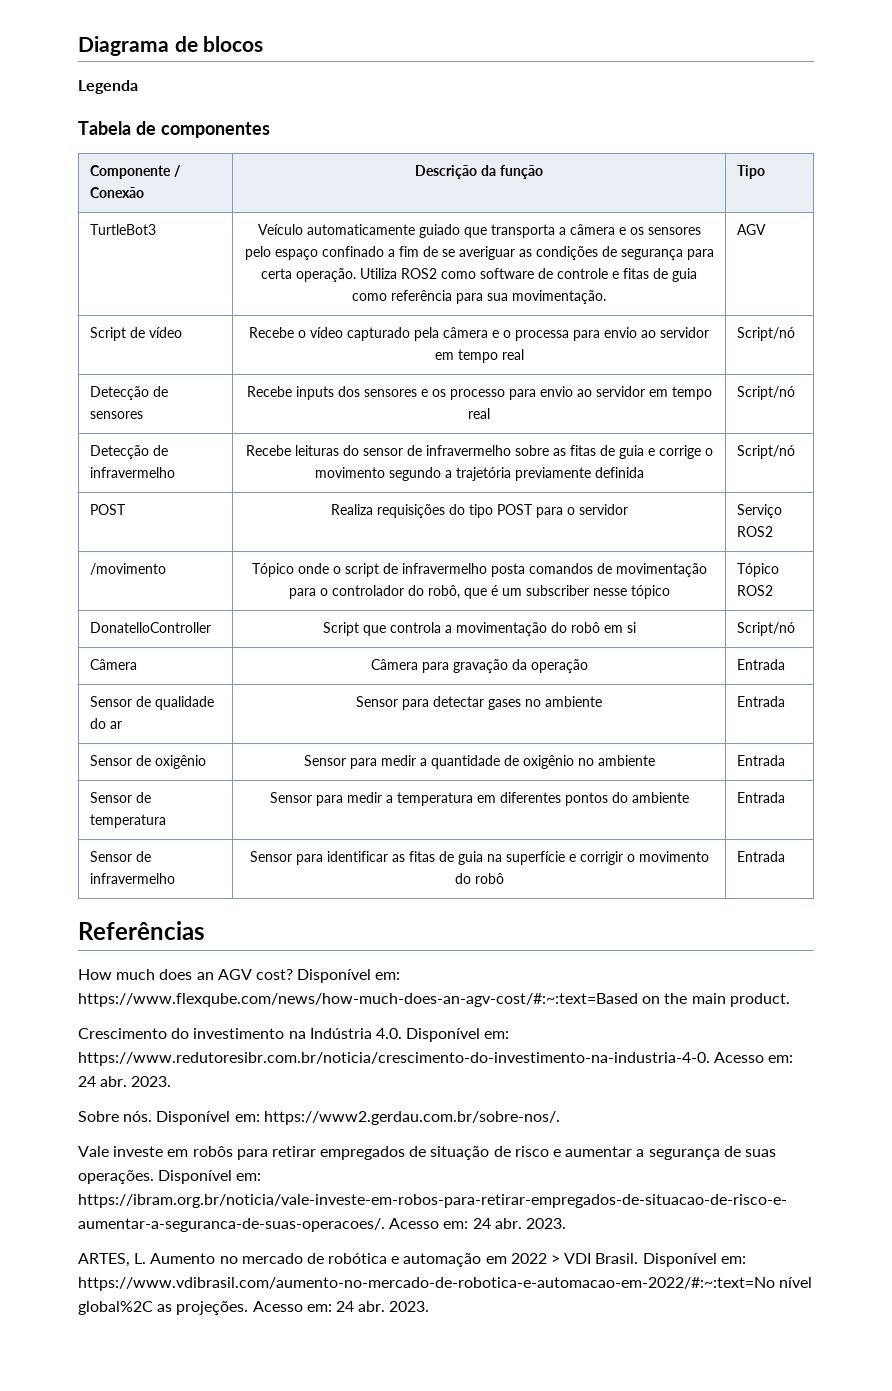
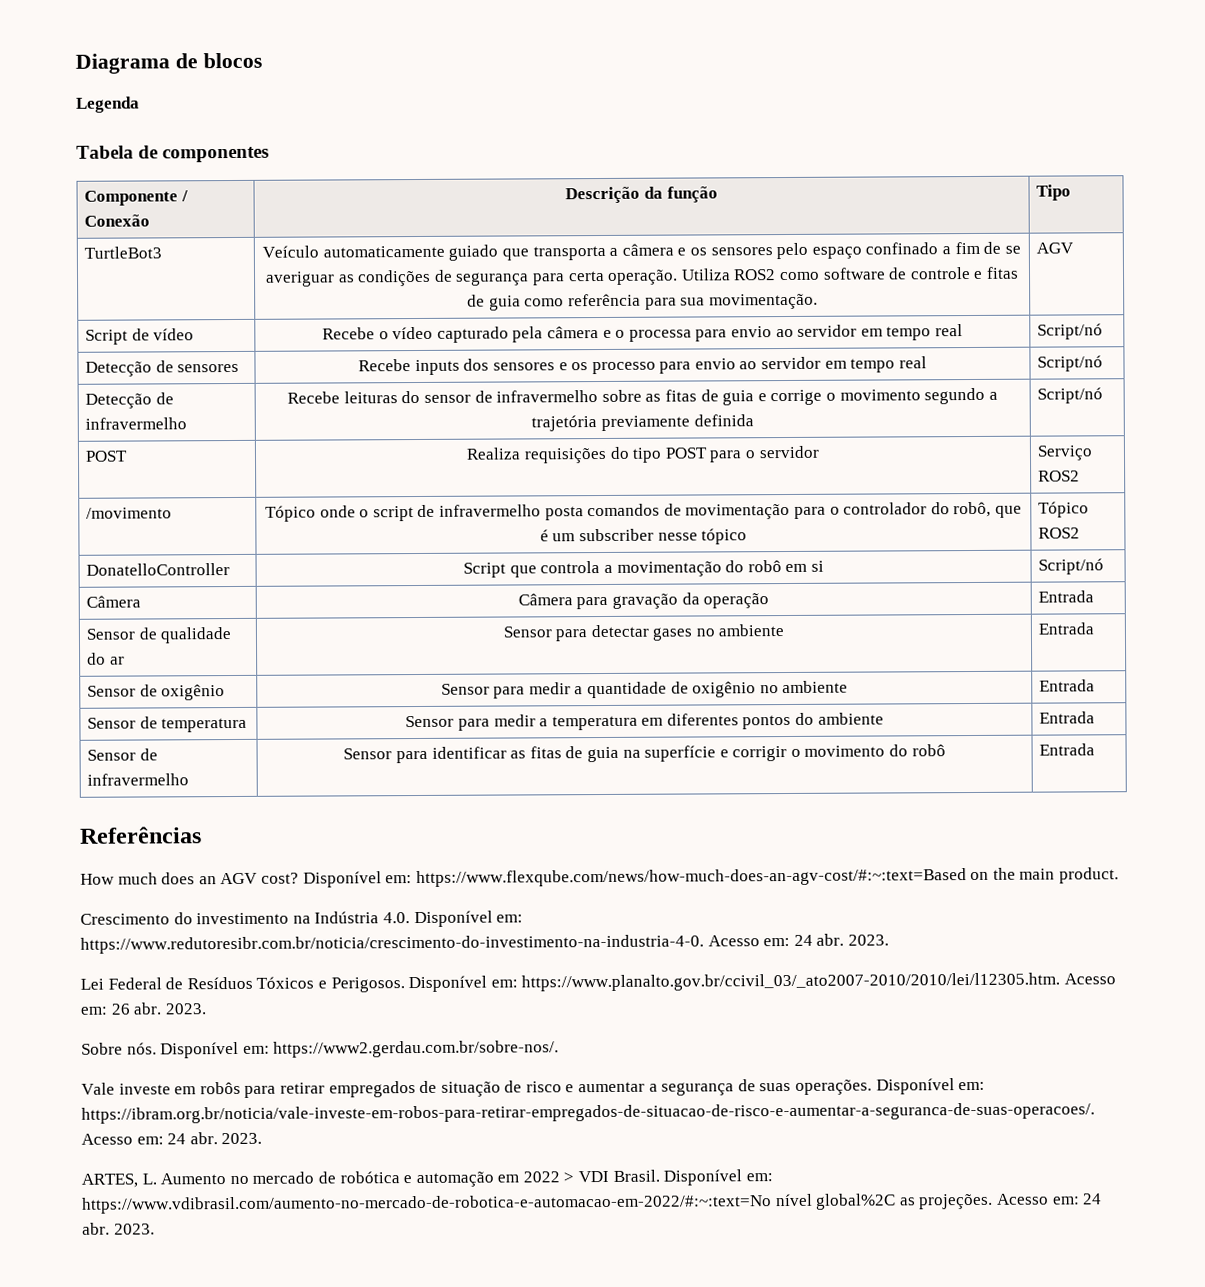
(172, 1081) none -> [80,972,1116,993] [80,1002,206,1015] // Lei Federal de Resíduos Tóxicos e Perigosos. Disponível em: https://www.planalto.gov.br/ccivil_03/_ato2007-2010/2010/lei/l12305.htm. Acesso em: 26 abr. 2023.

